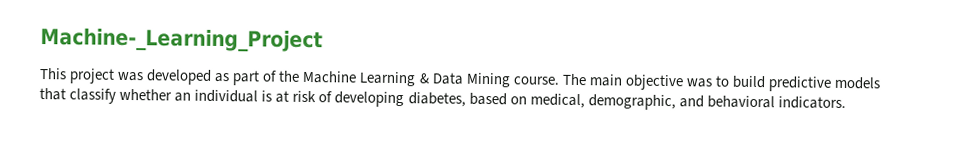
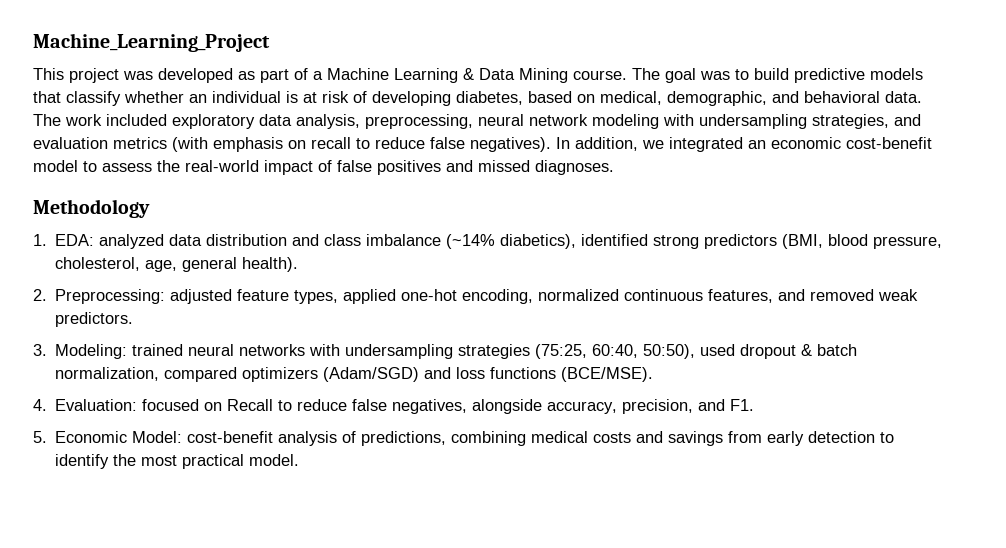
[40,28,323,53] Machine-_Learning_Project -> [33,33,270,52] Machine_Learning_Project
[278,70,301,82] the -> [313,71,323,80] a
[588,74,683,91] main objective -> [665,68,696,83] goal
[777,96,846,110] indicators. -> [885,91,922,103] [33,114,921,129] [33,137,932,152] [33,160,614,175] [33,199,150,218] [33,234,943,249] [55,257,299,272] [33,289,919,304] [55,312,134,327] [33,344,858,359] [55,367,654,382] [33,399,755,414] [33,431,895,446] [55,454,300,469] data. The work included exploratory data analysis, preprocessing, neural network modeling with undersampling strategies, and evaluation metrics (with emphasis on recall to reduce false negatives). In addition, we integrated an economic cost-benefit model to assess the real-world impact of false positives and missed diagnoses. // Methodology // 1. EDA: analyzed data distribution and class imbalance (~14% diabetics), identified strong predictors (BMI, blood pressure, cholesterol, age, general health). // 2. Preprocessing: adjusted feature types, applied one-hot encoding, normalized continuous features, and removed weak predictors. // 3. Modeling: trained neural networks with undersampling strategies (75:25, 60:40, 50:50), used dropout & batch normalization, compared optimizers (Adam/SGD) and loss functions (BCE/MSE). // 4. Evaluation: focused on Recall to reduce false negatives, alongside accuracy, precision, and F1. // 5. Economic Model: cost-benefit analysis of predictions, combining medical costs and savings from early detection to identify the most practical model.

